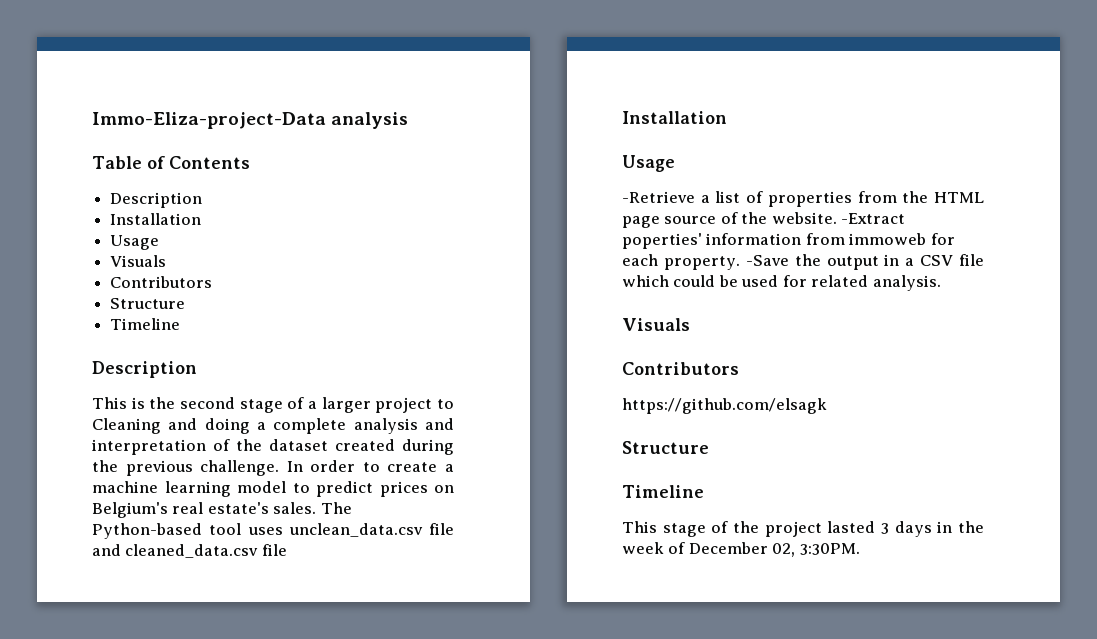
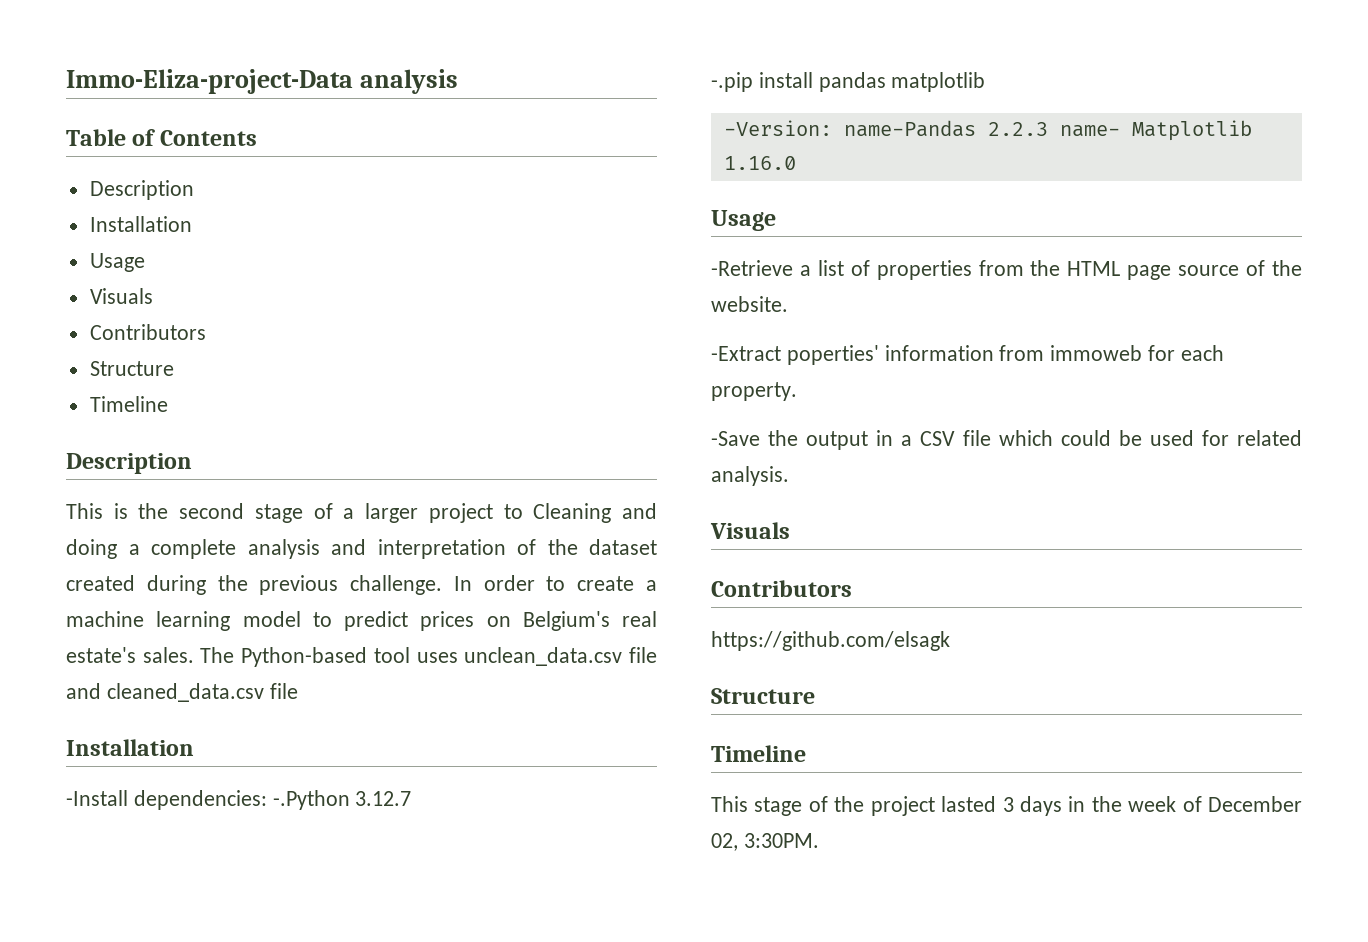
(727, 117) none -> [66,790,412,810] [711,72,986,92] [723,120,1252,141] [723,156,796,170] // -Install dependencies: -.Python 3.12.7 // -.pip install pandas matplotlib // -Version: name-Pandas 2.2.3 name- Matplotlib 1.16.0
(837, 218) none -> (788, 304) //
(740, 263) none -> (797, 391) //

